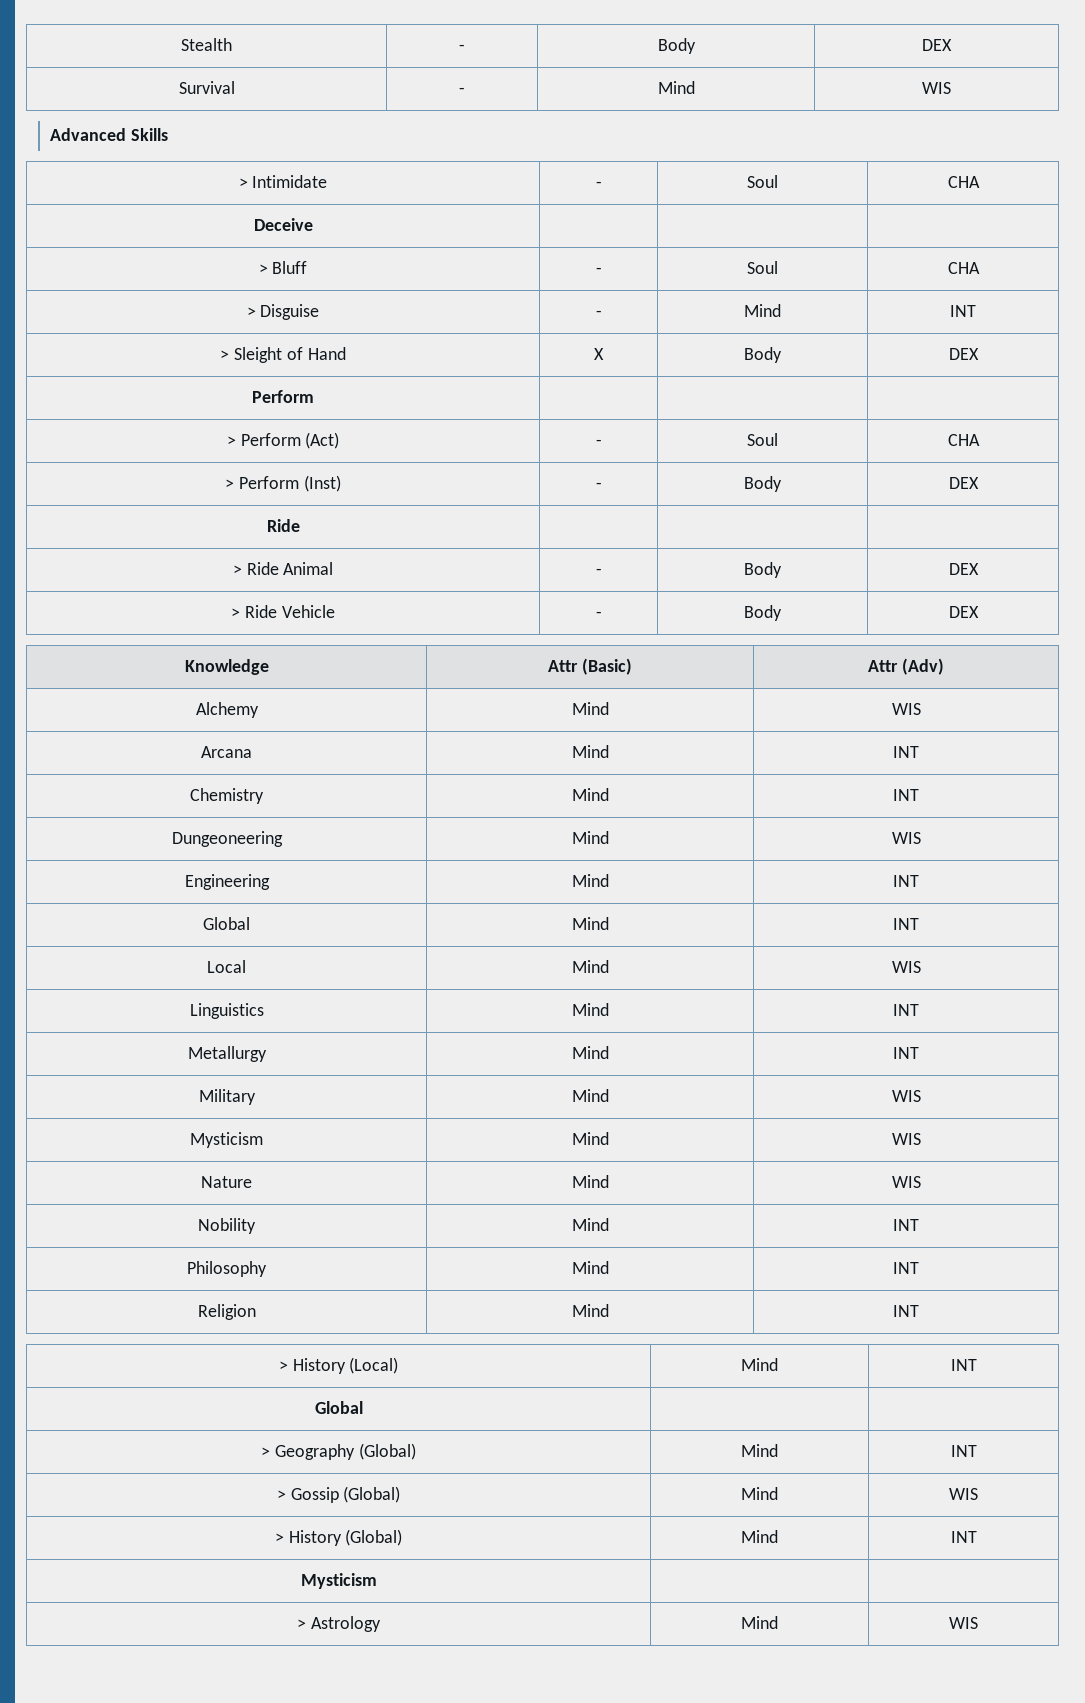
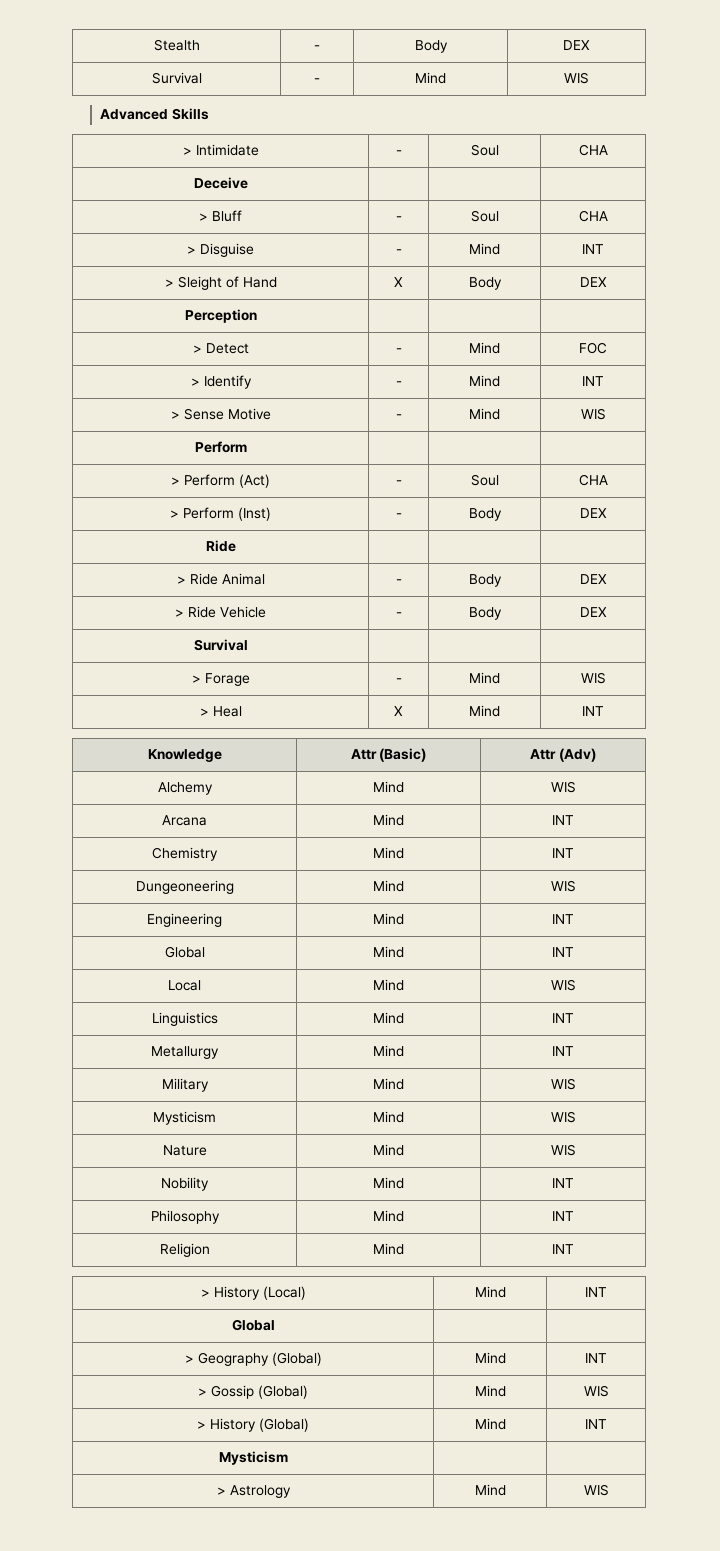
(979, 354) none -> [184,309,257,323] [192,343,249,354] [395,348,402,353] [469,342,500,354] [579,342,607,354] [190,375,252,389] [395,381,402,386] [469,375,500,387] [582,376,604,386] [170,408,271,420] [395,414,402,419] [469,408,500,420] [580,408,606,420] // Perception | | | // > Detect | - | Mind | FOC // > Identify | - | Mind | INT // > Sense Motive | - | Mind | WIS
(979, 612) none -> [193,639,248,651] [191,673,250,686] [395,678,402,683] [469,672,500,684] [580,672,606,684] [199,706,242,717] [394,706,403,716] [469,705,500,717] [582,706,604,716] // Survival | | | // > Forage | - | Mind | WIS // > Heal | X | Mind | INT

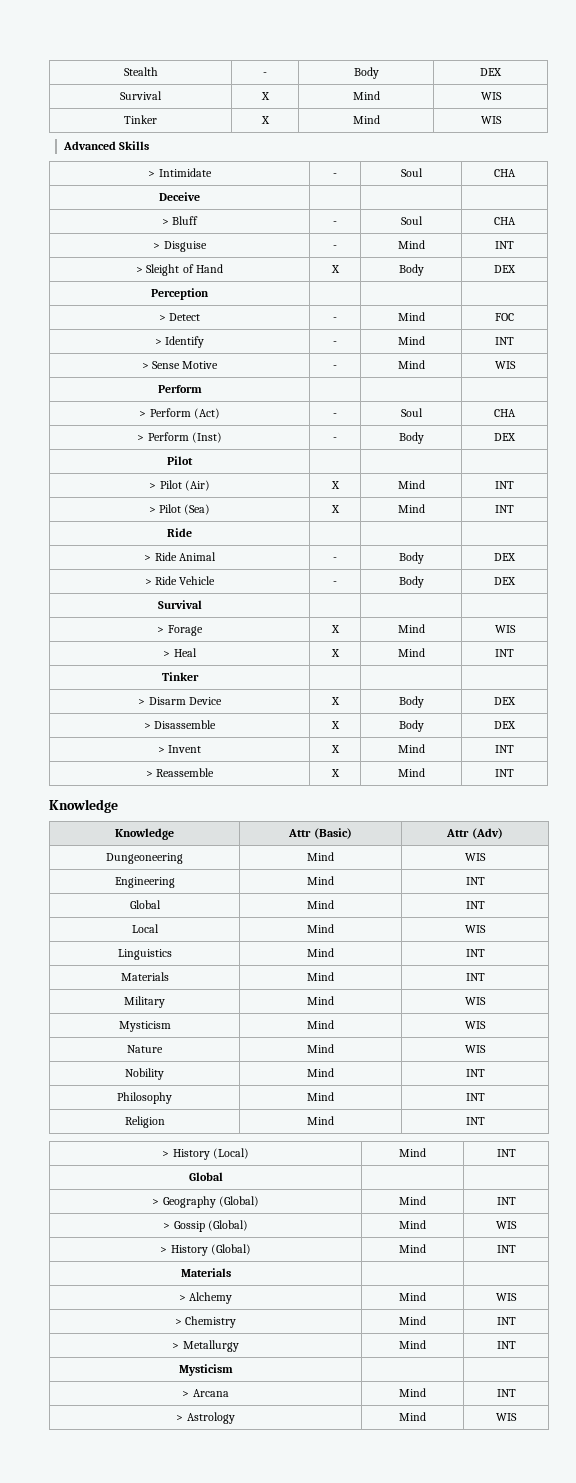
[314,78,320,83] - -> [260,92,270,100] [352,91,380,100] [480,92,502,100] [124,115,157,124] [260,116,270,124] X | Mind | WIS // Tinker | X
(607, 513) none -> [167,456,193,465] [149,480,210,491] [330,481,340,489] [397,480,425,489] [495,481,514,489] [148,504,211,515] [330,505,340,513] [397,504,425,513] [495,505,514,513] // Pilot | | | // > Pilot (Air) | X | Mind | INT // > Pilot (Sea) | X | Mind | INT
[395,678,402,683] - -> [330,625,340,633] X
(604, 711) none -> [161,672,199,681] [138,697,222,705] [330,697,340,705] [398,696,424,708] [494,697,516,705] [143,720,217,729] [330,721,340,729] [398,720,424,732] [494,721,516,729] [157,745,202,753] [330,745,340,753] [397,744,425,753] [495,745,514,753] [145,768,215,777] [330,769,340,777] [397,768,425,777] [495,769,514,777] [49,799,118,813] // Tinker | | | // > Disarm Device | X | Body | DEX // > Disassemble | X | Body | DEX // > Invent | X | Mind | INT // > Reassemble | X | Mind | INT // Knowledge
[157,782,213,795] [373,781,404,793] [550,781,576,793] [162,815,207,826] [373,814,404,826] [552,815,574,825] [152,847,218,861] [373,847,404,859] [552,848,574,858] // Alchemy | Mind | WIS // Arcana | Mind | INT // Chemistry | Mind | INT -> (503, 833) none
[151,1046,219,1059] Metallurgy -> [120,972,169,981] Materials
[218,1451,288,1465] Mysticism | | -> [180,1268,231,1277] [178,1292,233,1304] [399,1292,426,1301] [496,1293,517,1301] [174,1316,237,1328] [399,1316,426,1325] [496,1317,516,1325] [172,1340,239,1352] [399,1340,426,1349] [496,1341,516,1349] [178,1364,233,1376] [182,1389,229,1397] [399,1388,426,1397] [496,1389,516,1397] Materials | | // > Alchemy | Mind | WIS // > Chemistry | Mind | INT // > Metallurgy | Mind | INT // Mysticism | | // > Arcana | Mind | INT

